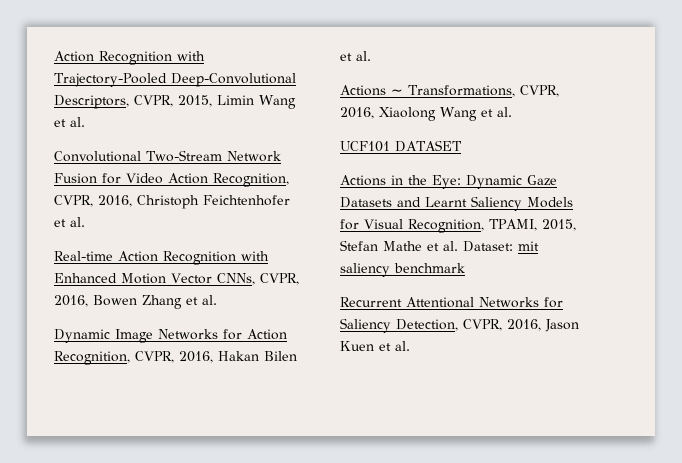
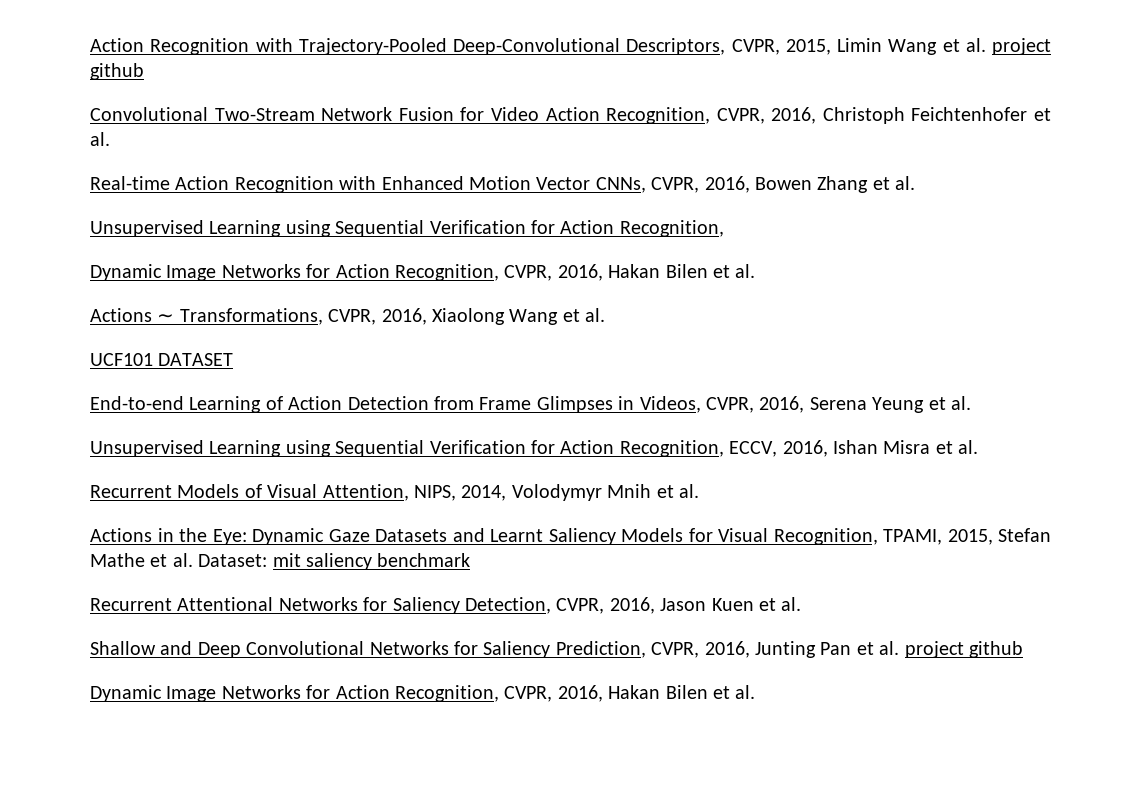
(85, 122) none -> [992,38,1051,55] [90,63,144,80] project github
(217, 300) none -> [90,220,724,237] // Unsupervised Learning using Sequential Verification for Action Recognition,
(462, 146) none -> [90,396,971,413] [90,440,979,457] [90,484,699,501] // End-to-end Learning of Action Detection from Frame Glimpses in Videos, CVPR, 2016, Serena Yeung et al. // Unsupervised Learning using Sequential Verification for Action Recognition, ECCV, 2016, Ishan Misra et al. // Recurrent Models of Visual Attention, NIPS, 2014, Volodymyr Mnih et al.
(410, 346) none -> [90,641,1023,658] [90,685,756,702] // Shallow and Deep Convolutional Networks for Saliency Prediction, CVPR, 2016, Junting Pan et al. project github // Dynamic Image Networks for Action Recognition, CVPR, 2016, Hakan Bilen et al.

